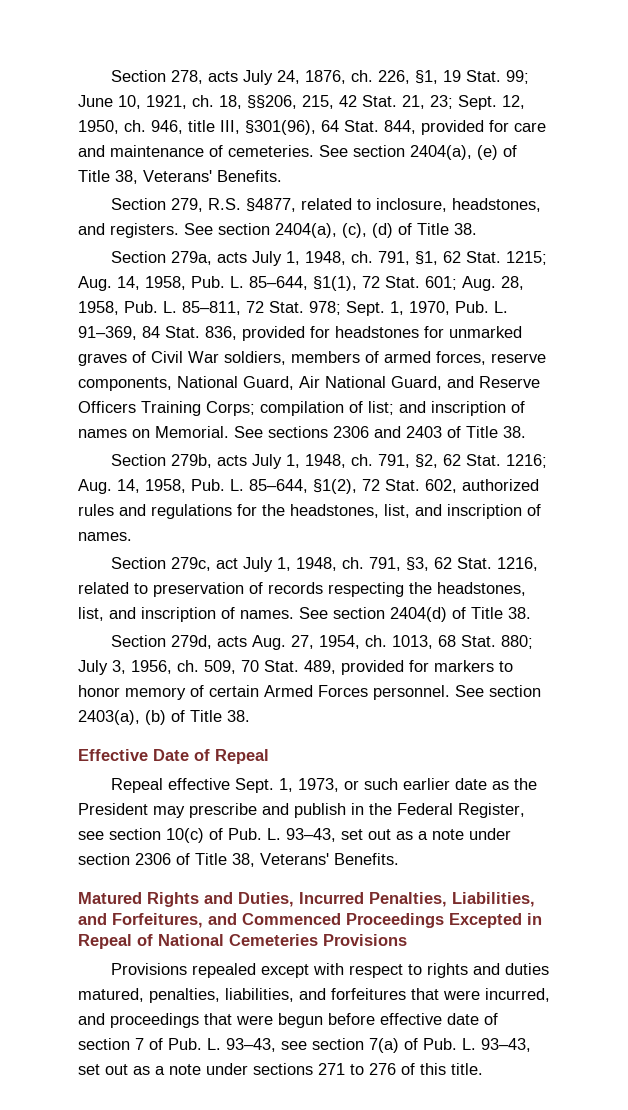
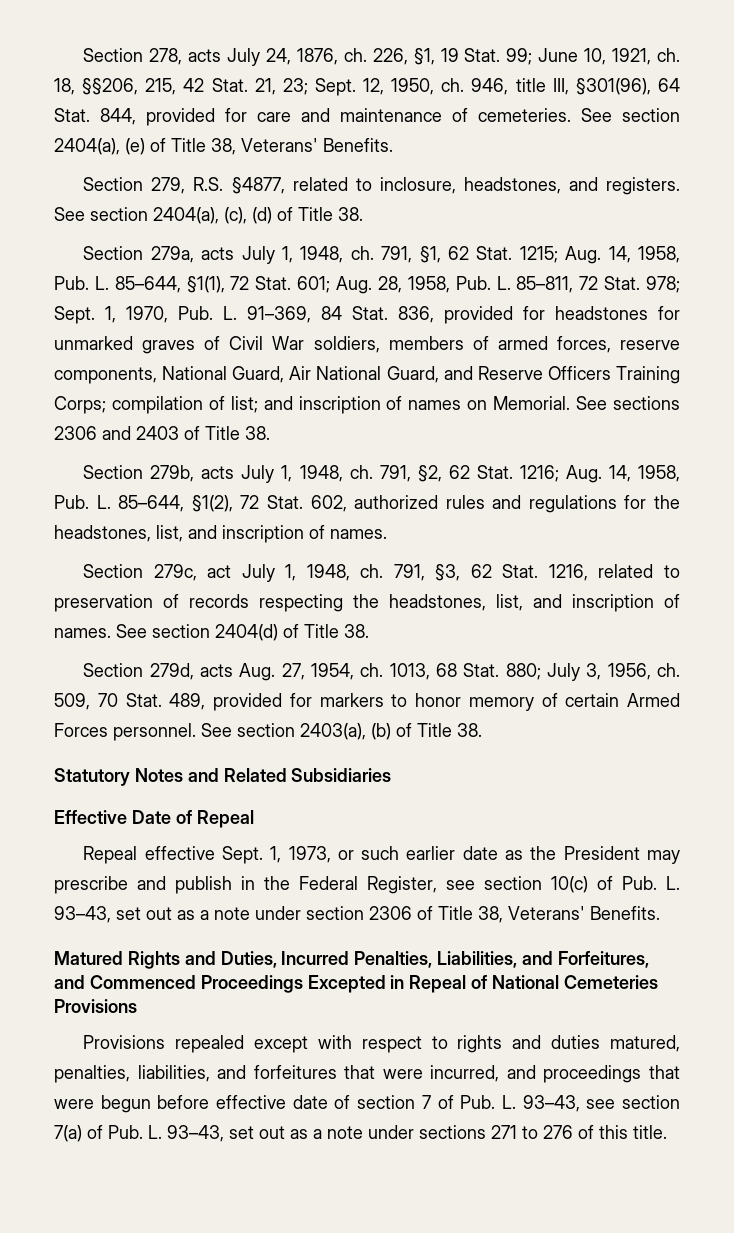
(250, 716) none -> [54,768,392,786] // Statutory Notes and Related Subsidiaries

